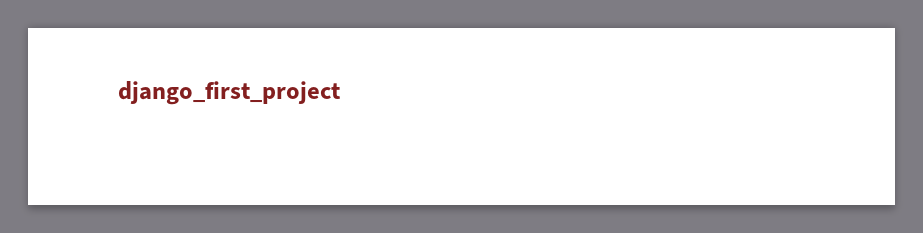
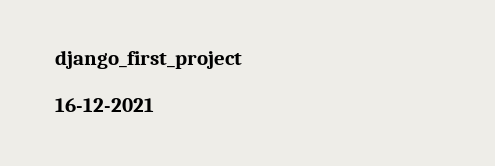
(340, 93) none -> [55,98,154,112] // 16-12-2021

